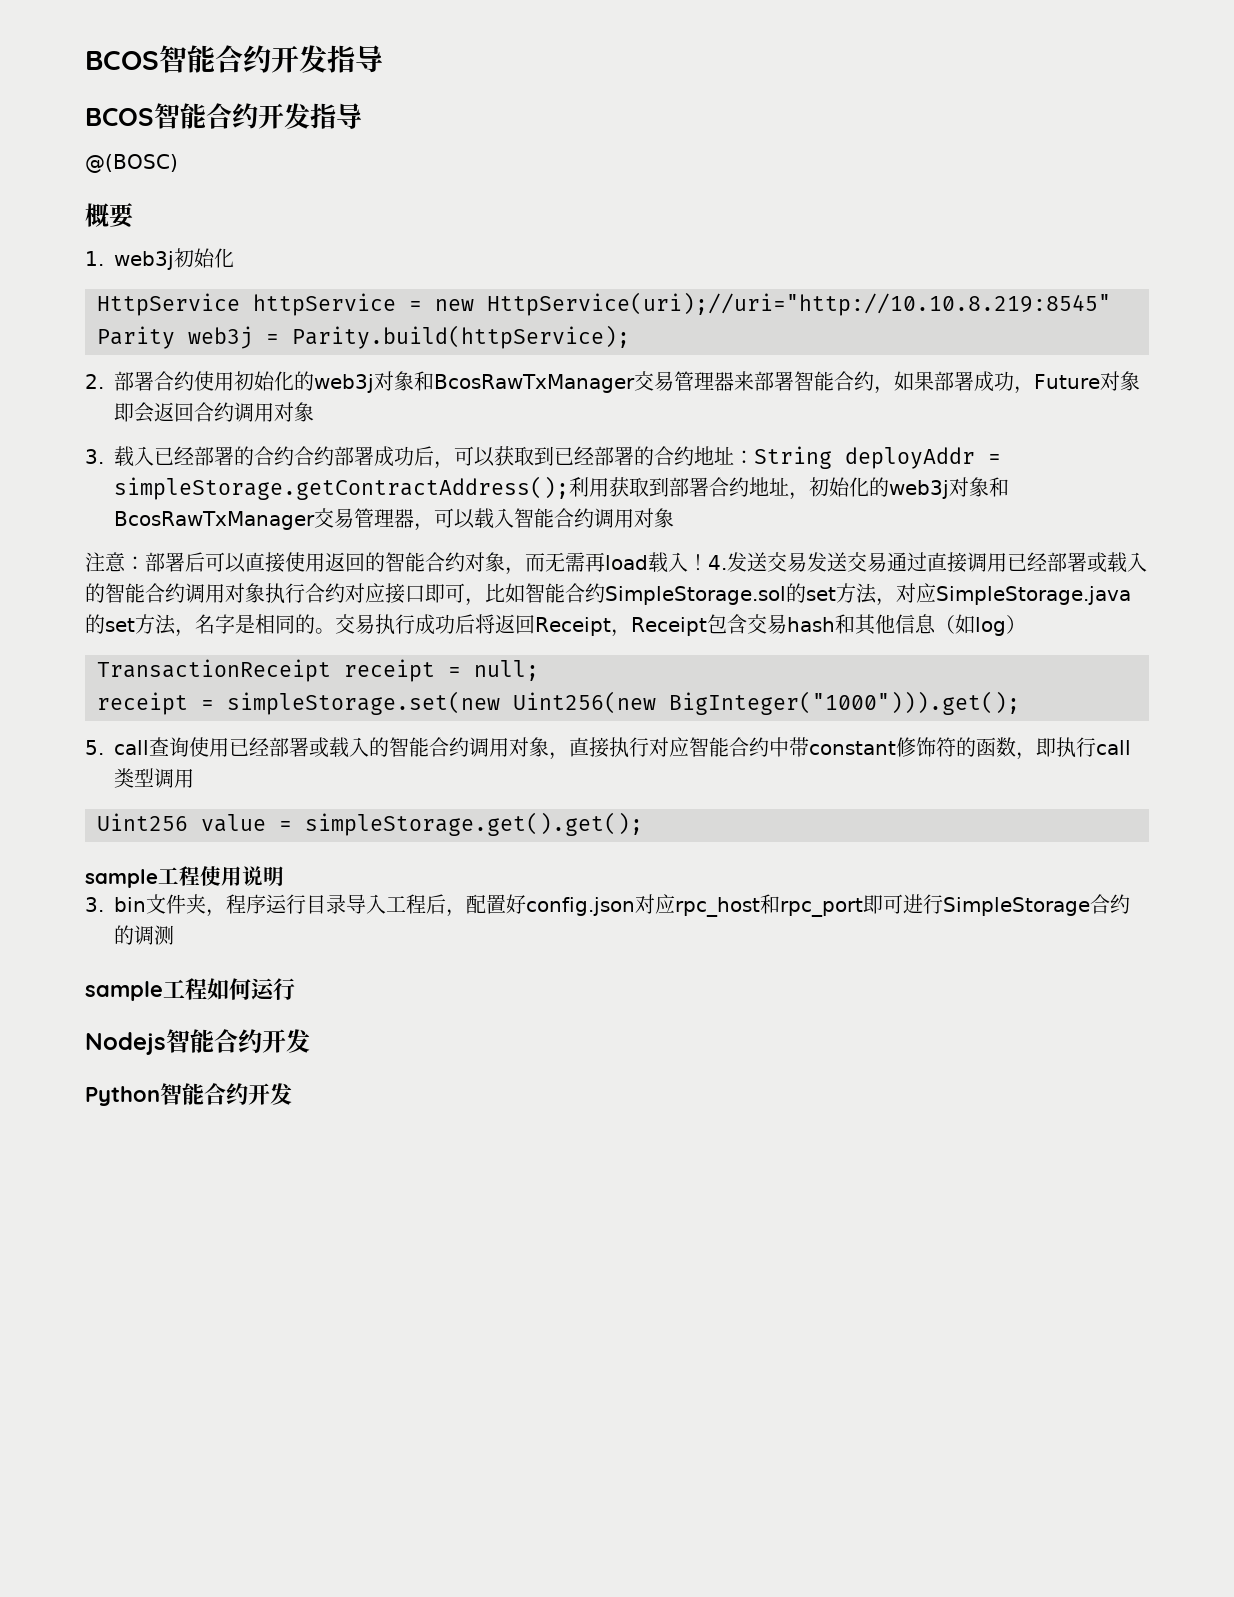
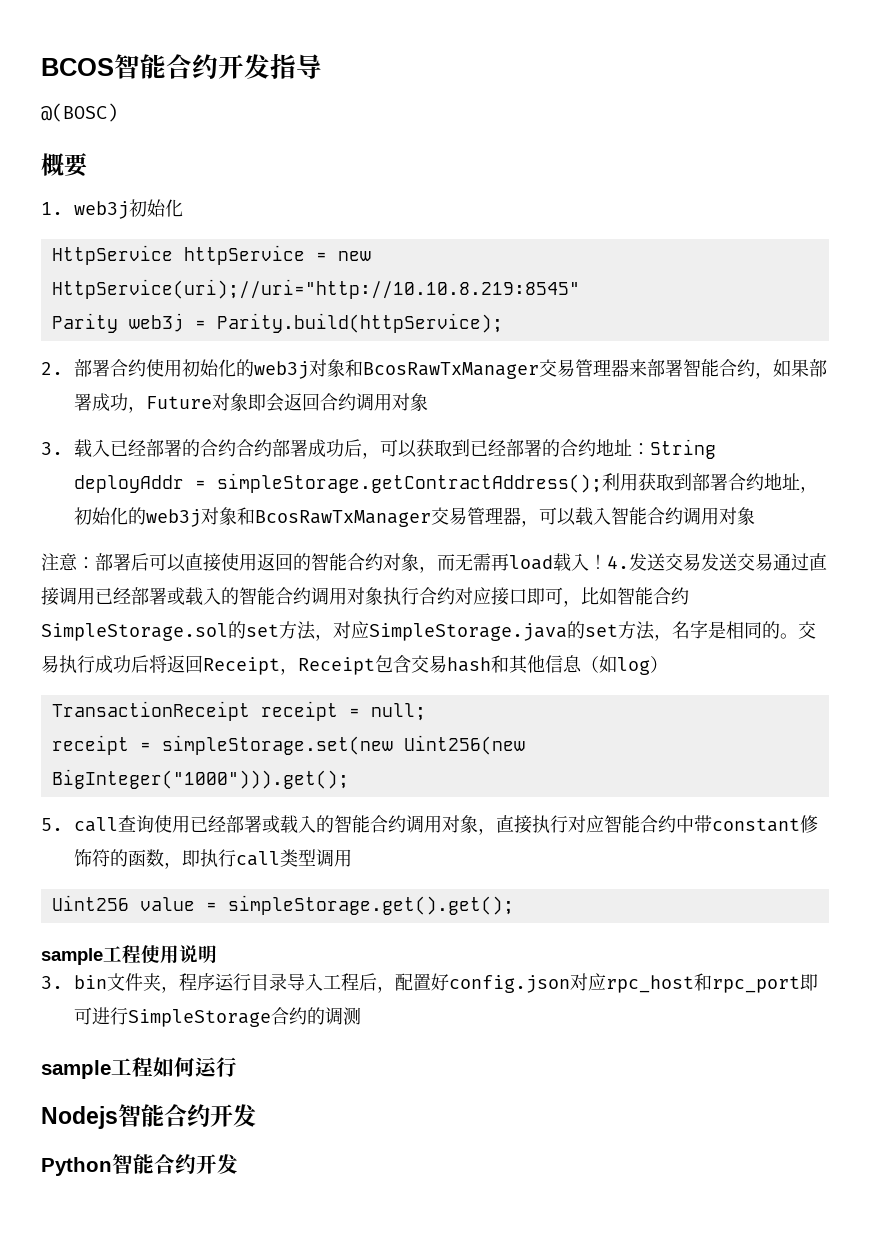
[85,45,383,73] [85,103,362,129] BCOS智能合约开发指导 // BCOS智能合约开发指导 -> [41,54,322,79] BCOS智能合约开发指导

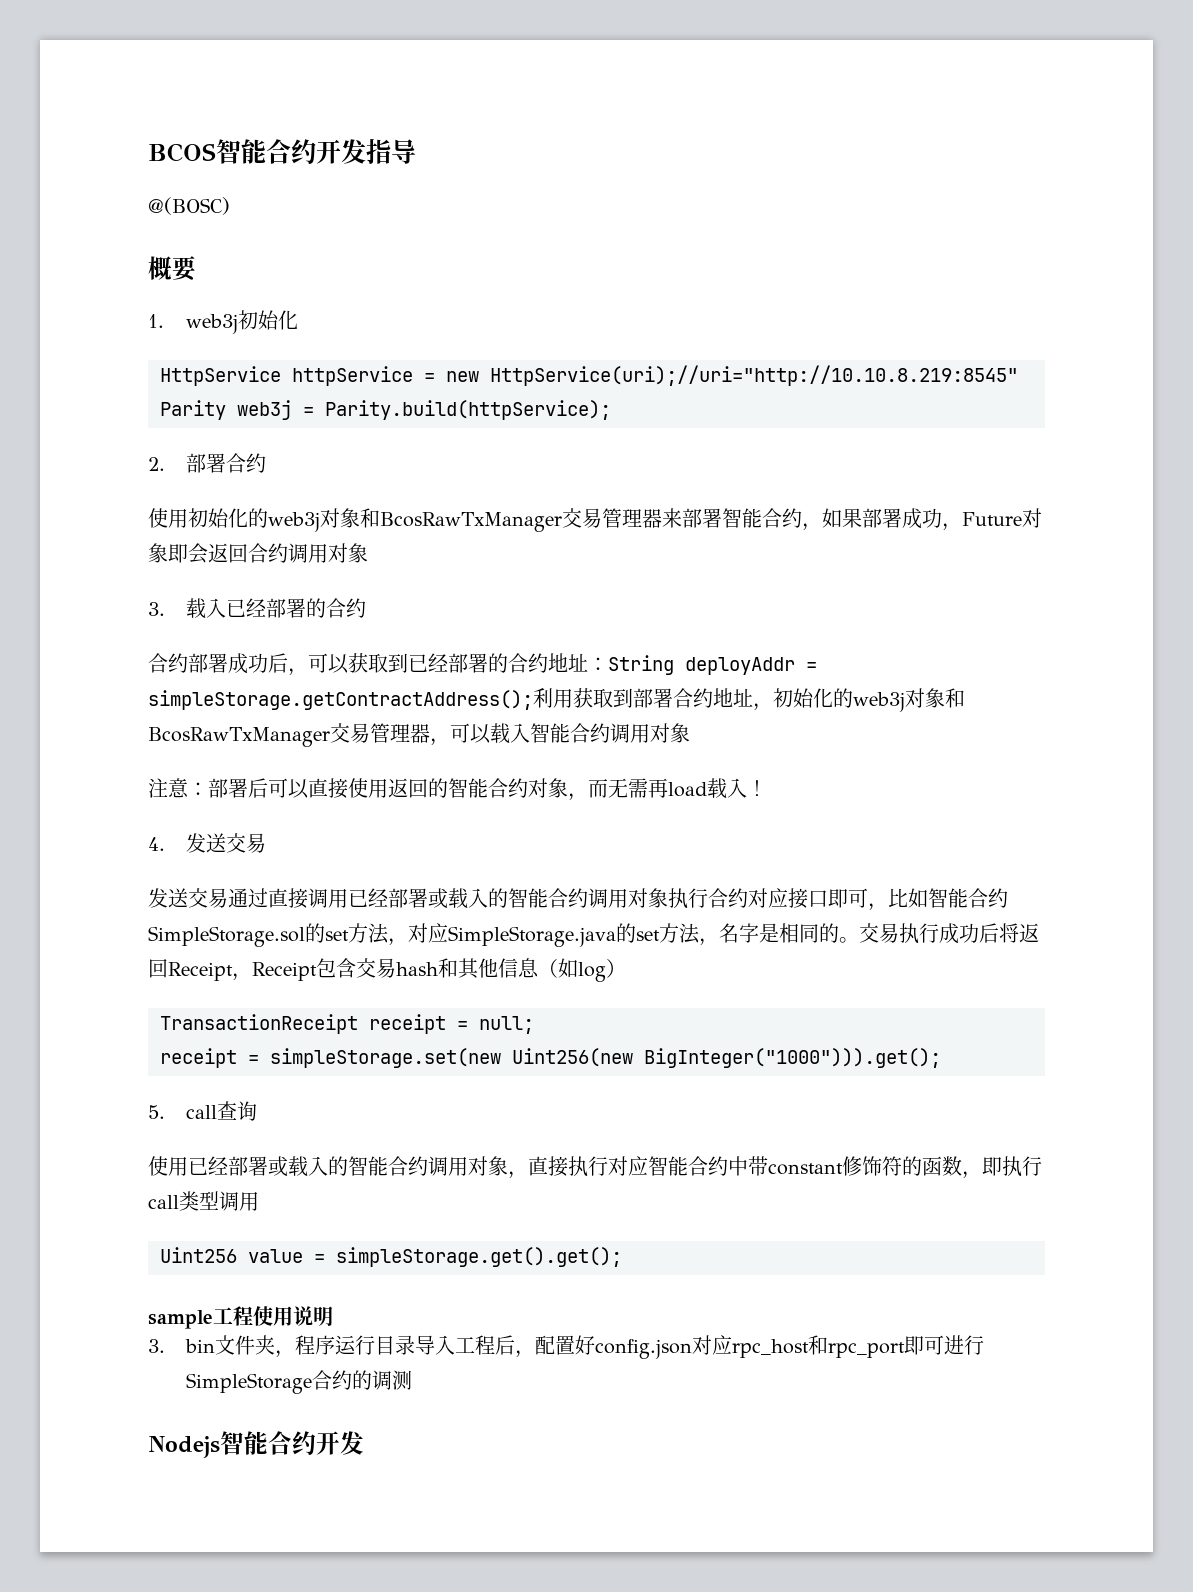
(147, 368) none -> (266, 463) //
(237, 448) none -> (366, 608) //
(607, 561) none -> (767, 788) //
(701, 562) none -> (266, 843) //
(155, 824) none -> (257, 1111) //
[41,1057,237,1079] // sample工程如何运行 -> (412, 1380) none
[41,1154,238,1176] // Python智能合约开发 -> (364, 1443) none

